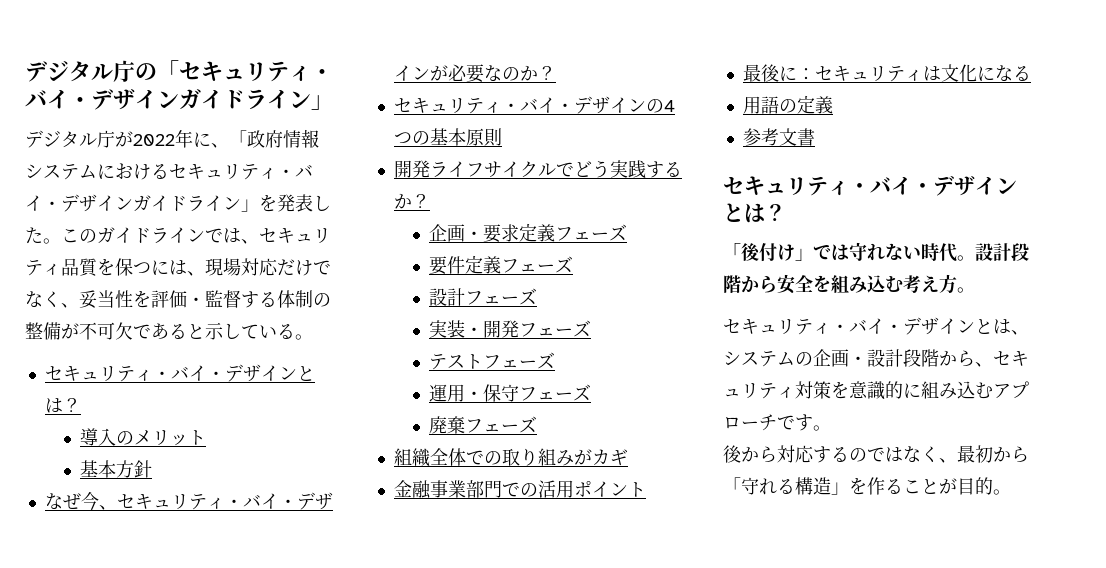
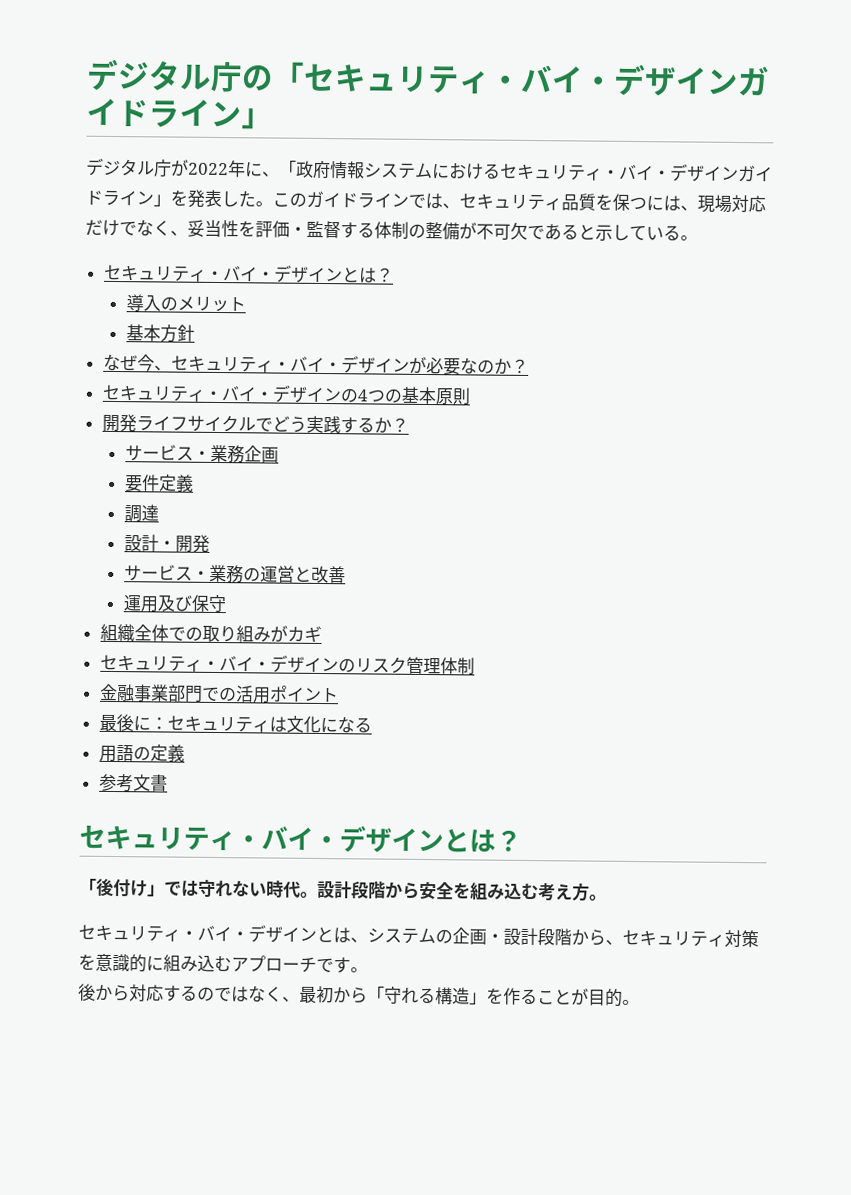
[429,223,628,243] 企画・要求定義フェーズ -> [124,444,279,464] サービス・業務企画
[501,256,574,273] [429,288,538,306] [429,320,466,338] フェーズ // 設計フェーズ // 実装 -> [123,504,159,523] [123,534,159,552] // 調達 // 設計
[519,320,592,337] [429,352,556,370] フェーズ // テストフェーズ -> [123,564,346,584] // サービス・業務の運営と改善
[465,391,484,400] ・ -> [156,594,193,612] 及び
[519,384,592,401] [429,416,538,434] フェーズ // 廃棄フェーズ -> (227, 603) none
(628, 457) none -> [99,654,475,675] // セキュリティ・バイ・デザインのリスク管理体制

